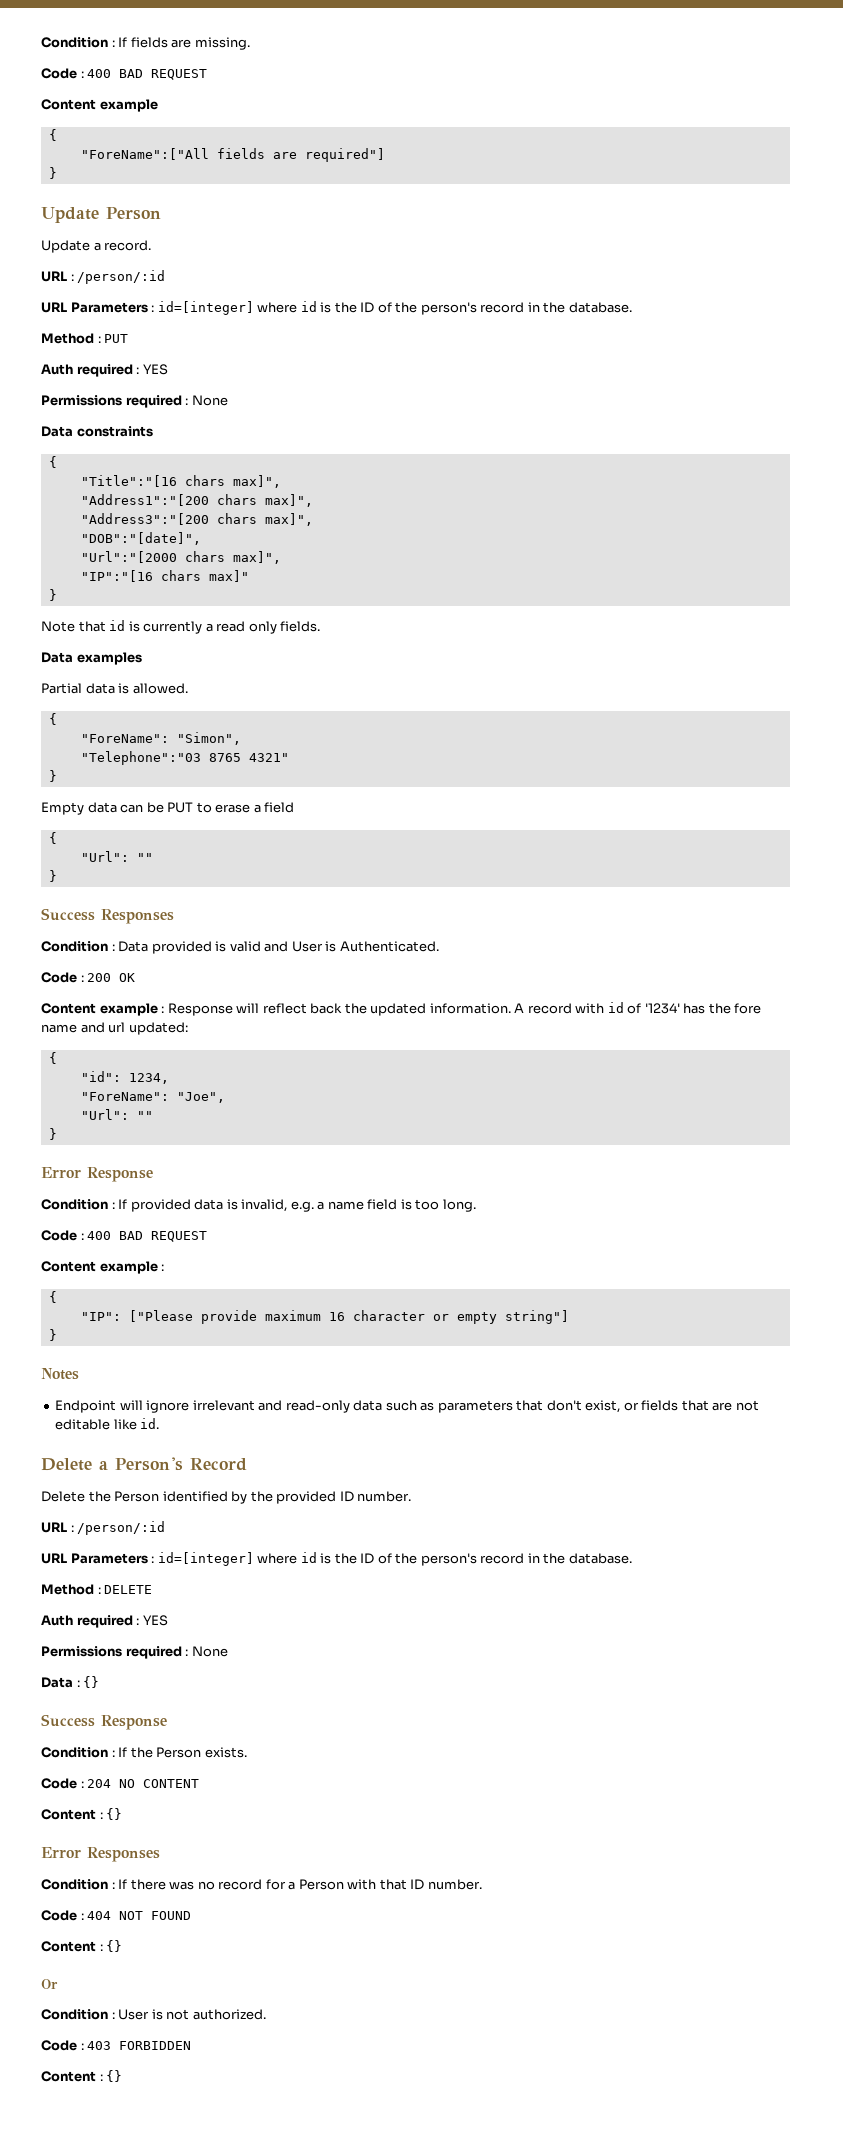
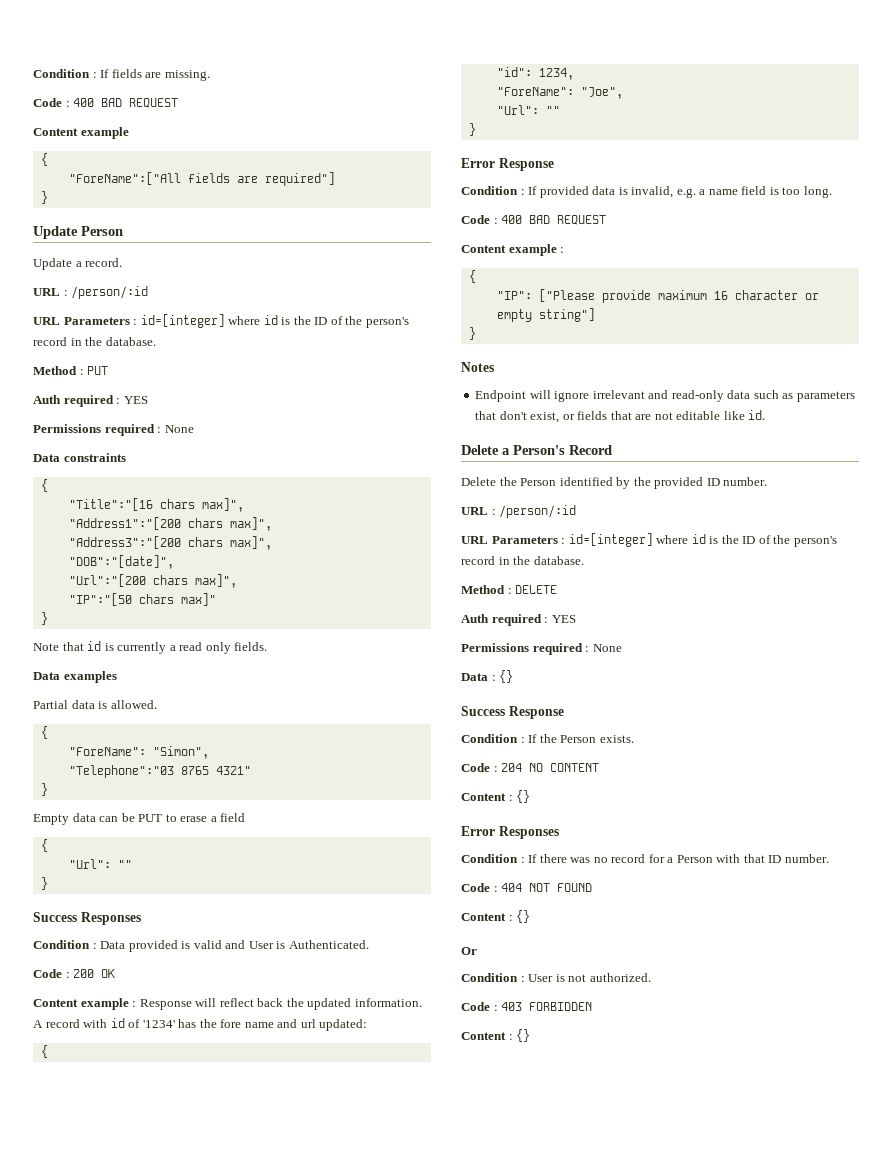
[80,551,281,564] [80,570,153,582] "Url":"[2000 chars max]", // "IP":"[16 -> [68,574,237,588] [68,593,132,606] "Url":"[200 chars max]", // "IP":"[50

